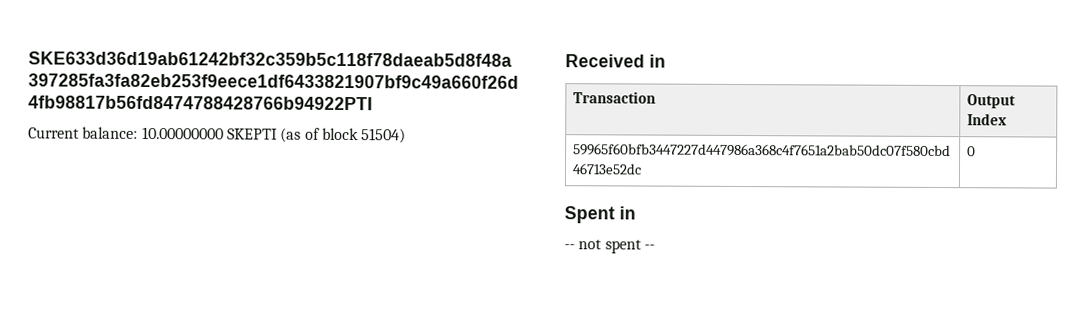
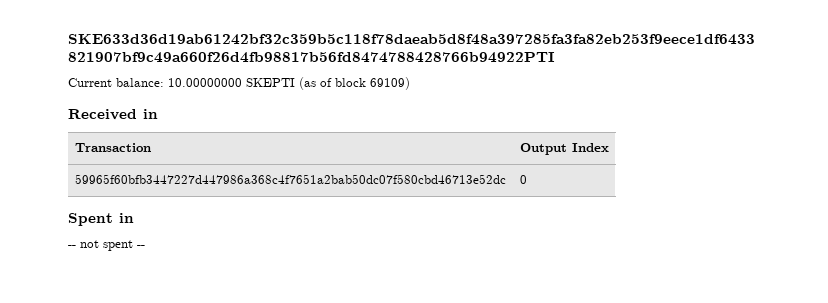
[361,128,407,144] 51504) -> [370,77,410,90] 69109)

